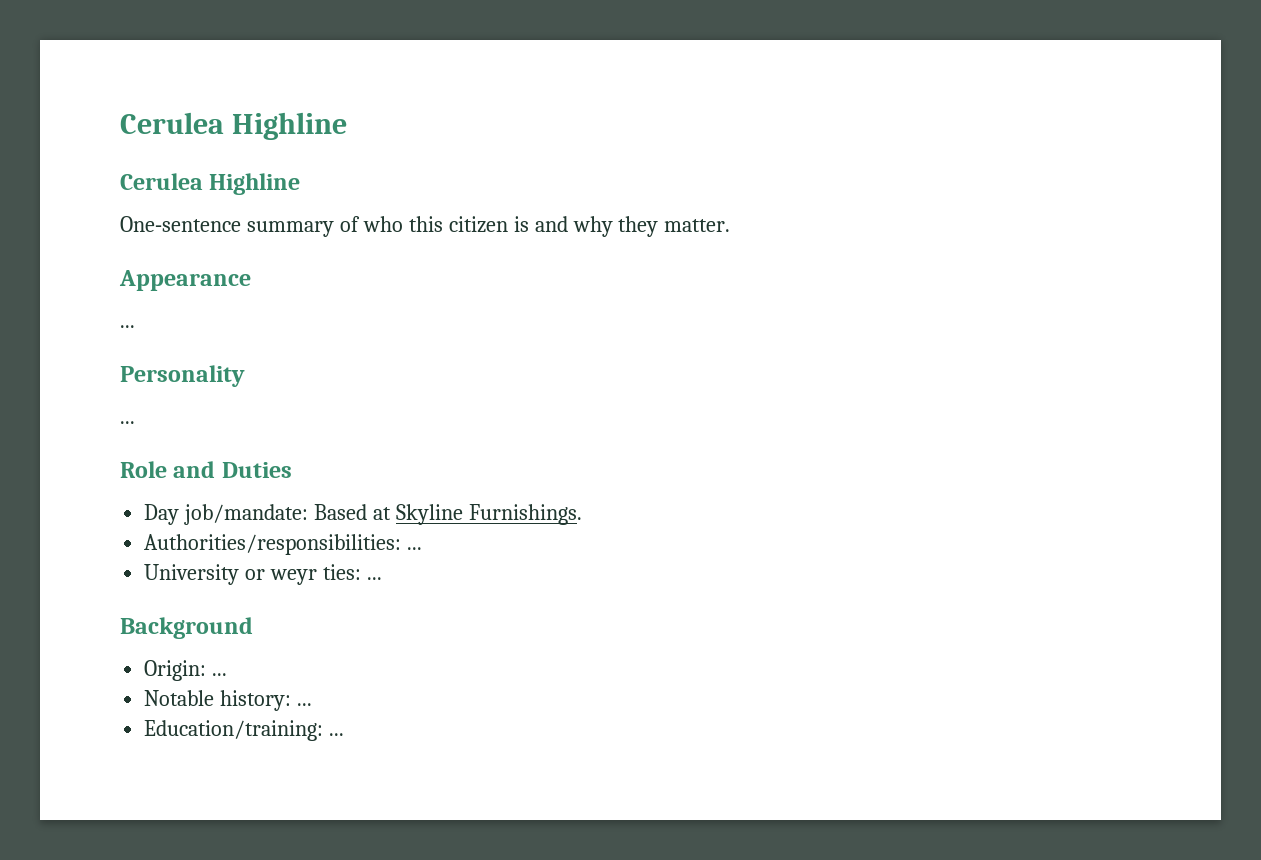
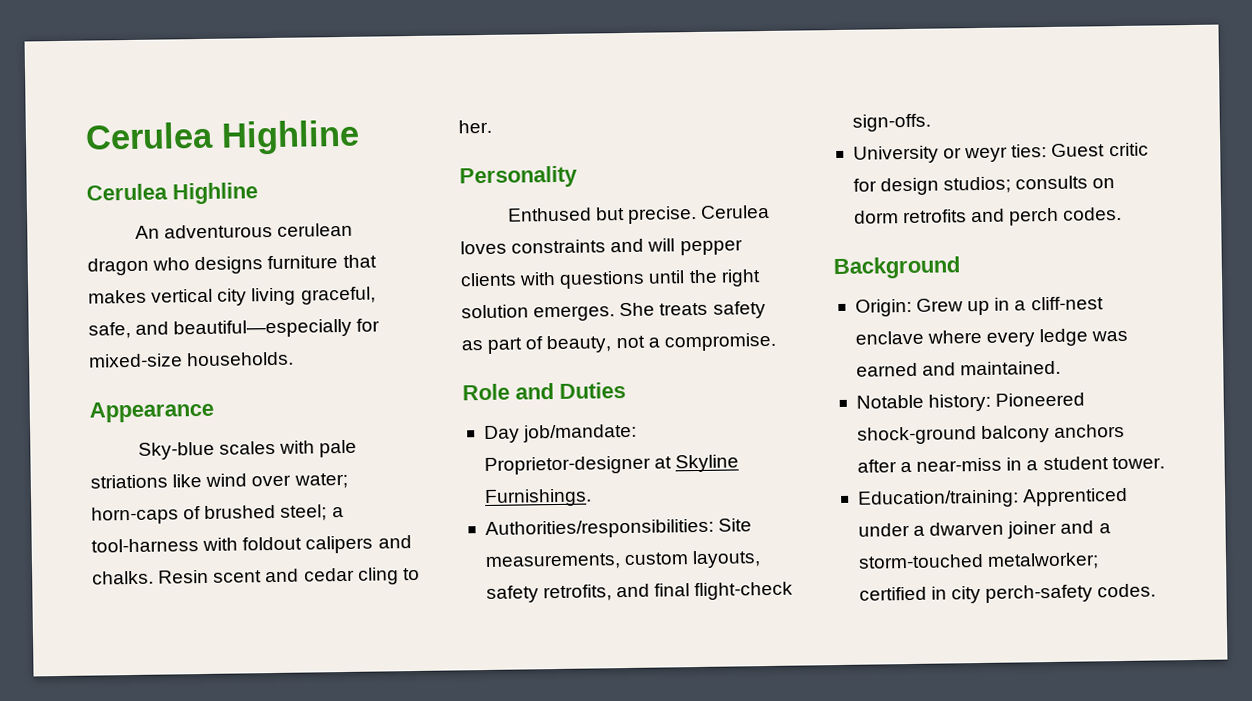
[120,216,731,237] [119,270,251,291] [120,325,135,328] [120,365,245,387] [120,421,135,424] One‑sentence summary of who this citizen is and why they matter. // Appearance // ... // Personality // ... -> [134,222,353,239] [87,254,377,276] [88,286,376,306] [88,318,381,339] [89,351,295,368] [89,400,214,423] [137,439,358,460] [90,472,348,489] [91,504,344,525] [91,535,412,554] [92,567,420,585] [458,119,492,134] [459,165,578,189] [506,204,771,224] [460,238,743,256] [460,269,761,289] [461,301,766,322] [461,332,777,354] An adventurous cerulean dragon who designs furniture that makes vertical city living graceful, safe, and beautiful—especially for mixed‑size households. // Appearance // Sky‑blue scales with pale striations like wind over water; horn‑caps of brushed steel; a tool‑harness with foldout calipers and chalks. Resin scent and cedar cling to her. // Personality // Enthused but precise. Cerulea loves constraints and will pepper clients with questions until the right solution emerges. She treats safety as part of beauty, not a compromise.
[314,504,368,520] Based -> [483,455,651,476] Proprietor‑designer
[407,547,423,550] [144,564,382,585] [120,617,253,639] [144,660,228,681] [144,690,313,711] [144,720,345,741] ... // University or weyr ties: ... // Background // Origin: ... // Notable history: ... // Education/training: ... -> [718,518,753,532] [484,550,762,571] [485,581,794,604] [851,113,931,132] [852,142,1149,164] [852,175,1116,196] [853,206,1123,226] [833,256,960,280] [854,296,1104,317] [854,328,1129,347] [855,360,1062,377] [855,392,1086,412] [856,423,1126,445] [856,456,1165,473] [857,487,1129,509] [857,520,1111,539] [857,552,1100,570] [858,583,1157,604] Site measurements, custom layouts, safety retrofits, and final flight‑check sign‑offs. // University or weyr ties: Guest critic for design studios; consults on dorm retrofits and perch codes. // Background // Origin: Grew up in a cliff‑nest enclave where every ledge was earned and maintained. // Notable history: Pioneered shock‑ground balcony anchors after a near‑miss in a student tower. // Education/training: Apprenticed under a dwarven joiner and a storm‑touched metalworker; certified in city perch‑safety codes.

